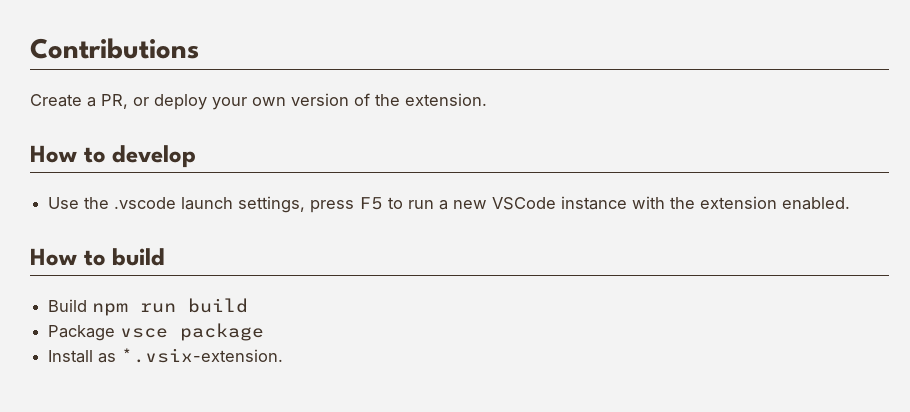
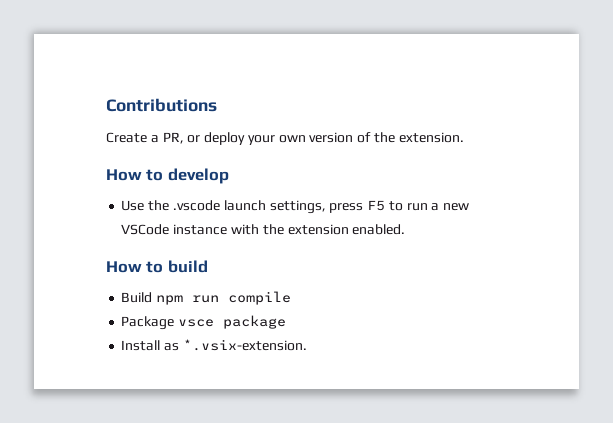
[188,298,249,313] build -> [228,291,292,305] compile

